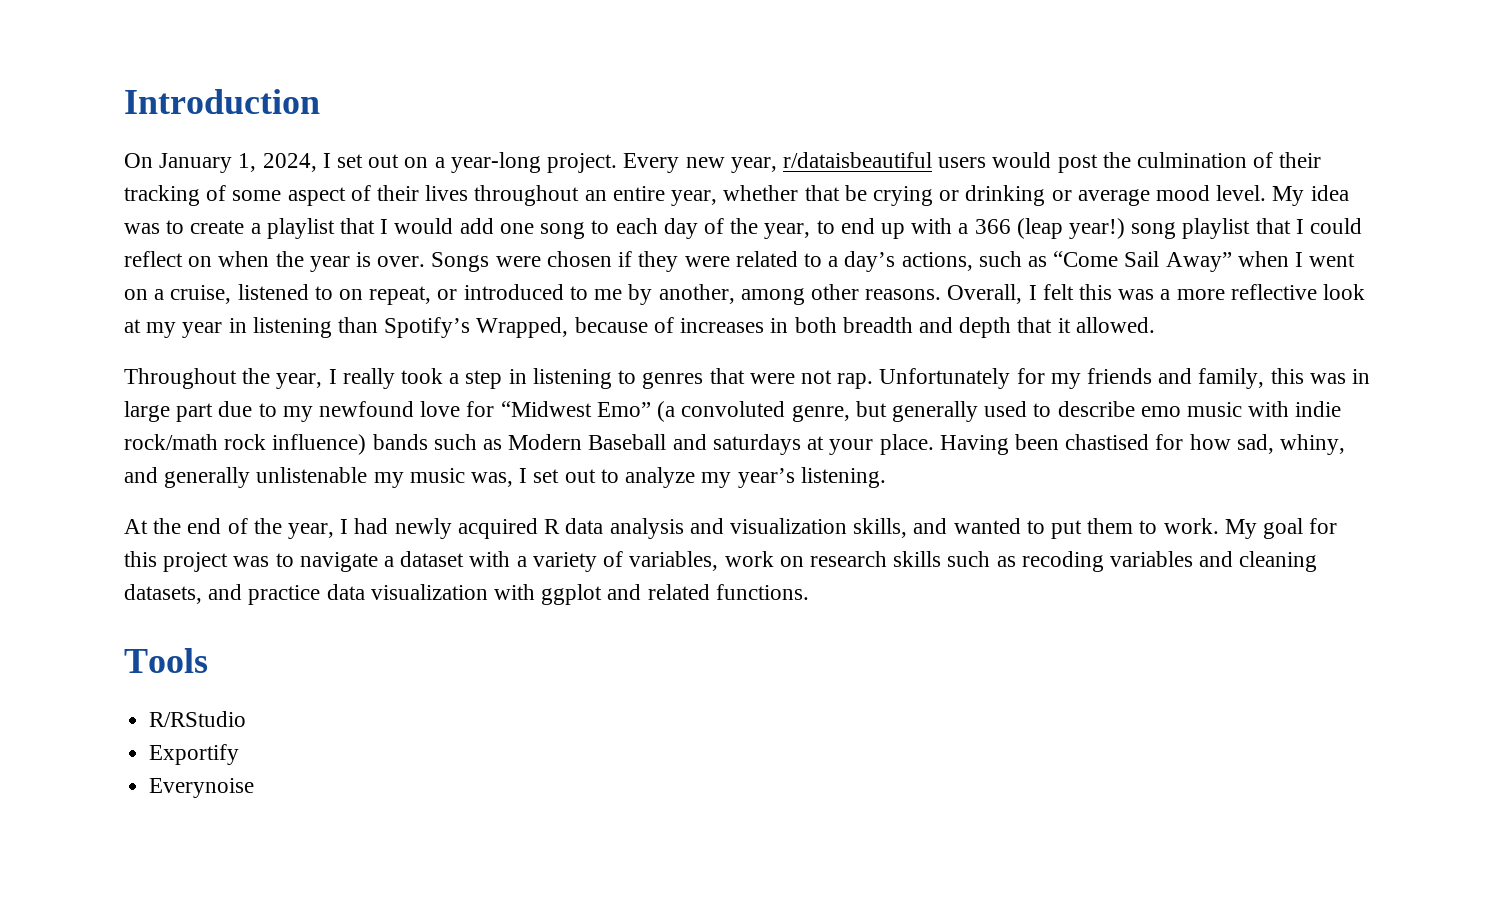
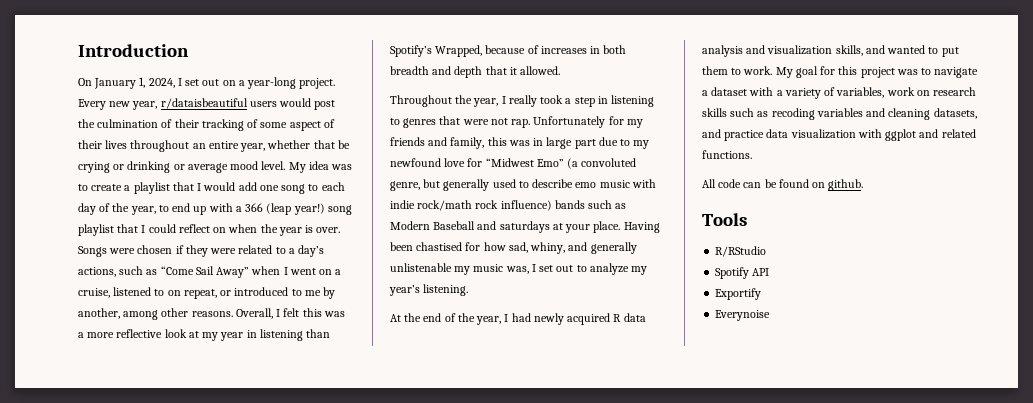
(809, 592) none -> [702,179,864,191] // All code can be found on github.
(247, 719) none -> [715,267,770,279] // Spotify API

